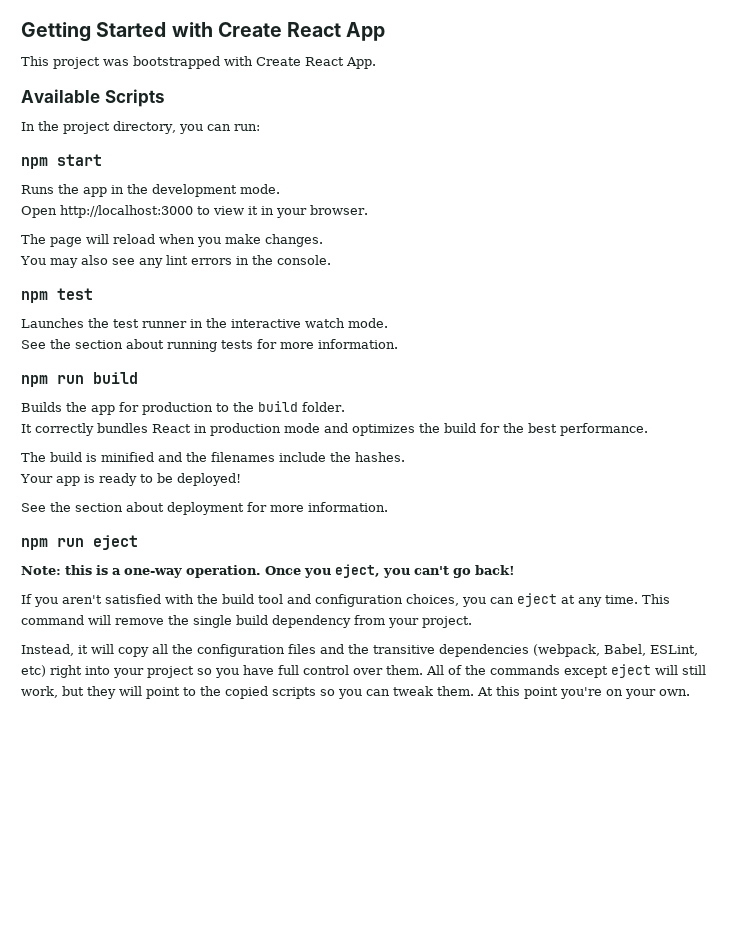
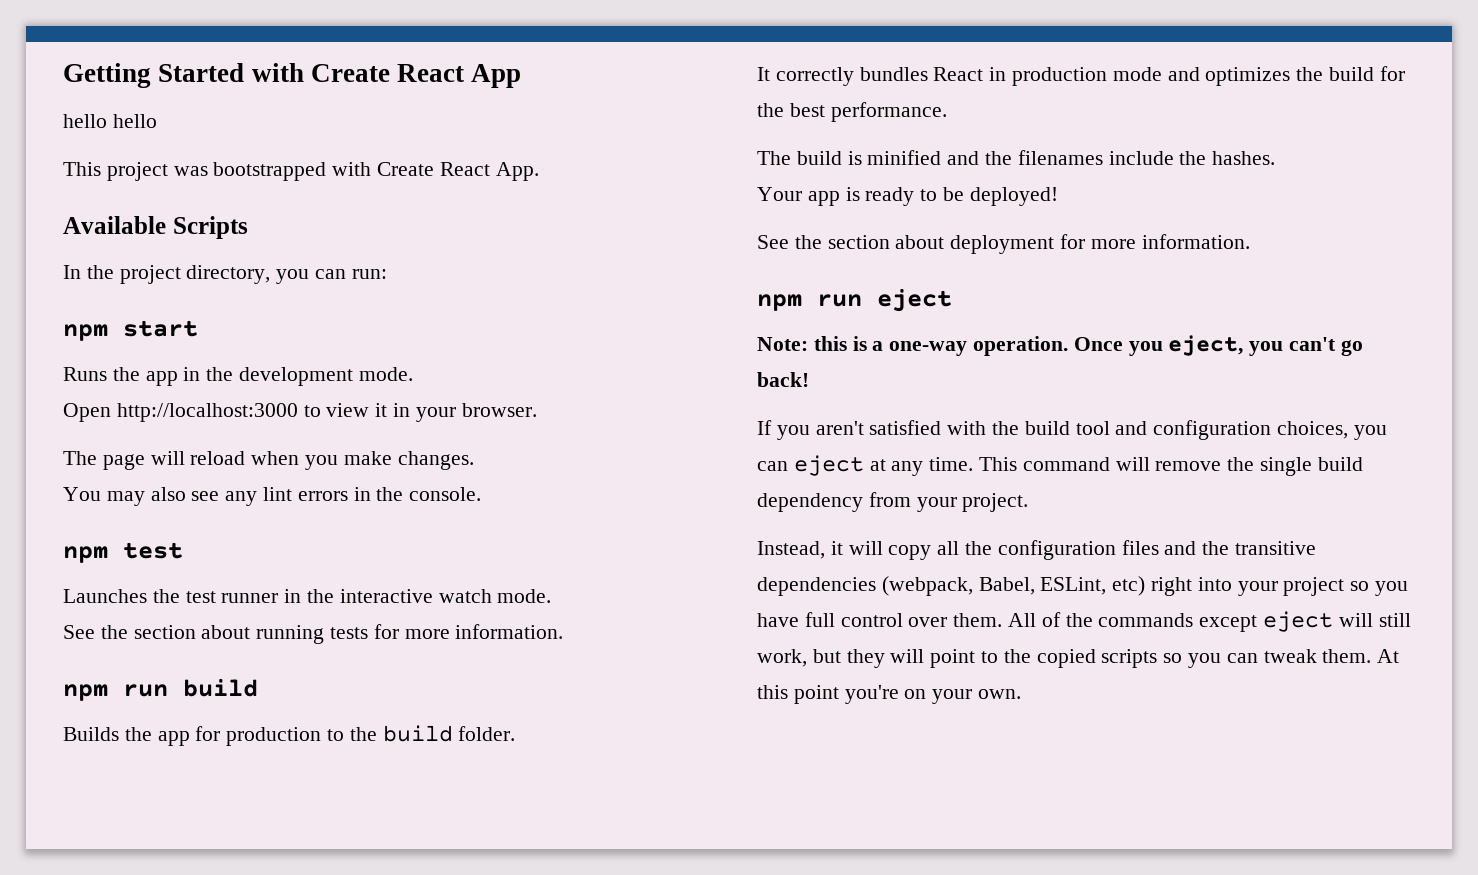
(386, 31) none -> [63,114,157,128] // hello hello

